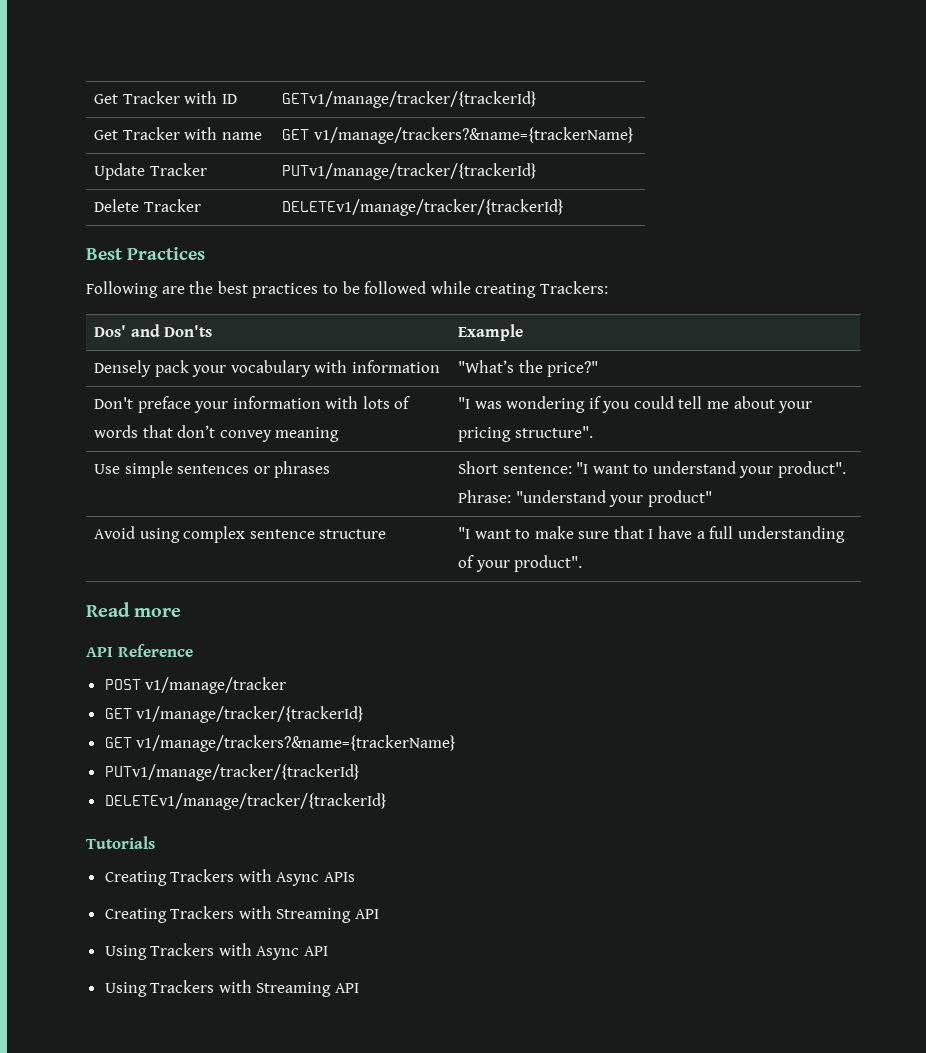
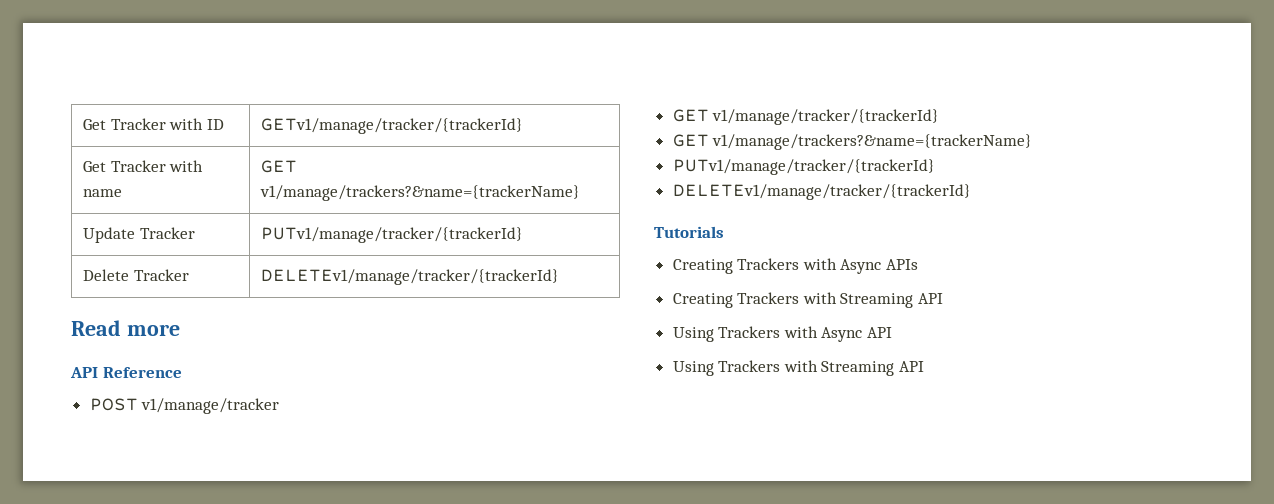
[86,247,205,260] [86,281,608,298] [93,324,213,337] [457,324,523,341] [93,360,440,377] [457,360,599,377] [93,396,411,413] [93,425,340,442] [457,396,813,413] [457,426,593,442] [93,461,331,478] [457,461,847,478] [457,490,712,507] [93,526,387,543] [457,526,845,543] [457,555,583,572] // Best Practices // Following are the best practices to be followed while creating Trackers: // Dos' and Don'ts | Example // Densely pack your vocabulary with information | "What’s the price?" // Don't preface your information with lots of words that don’t convey meaning | "I was wondering if you could tell me about your pricing structure". // Use simple sentences or phrases | Short sentence: "I want to understand your product". Phrase: "understand your product" // Avoid using complex sentence structure | "I want to make sure that I have a full understanding of your product". -> (559, 277) none

